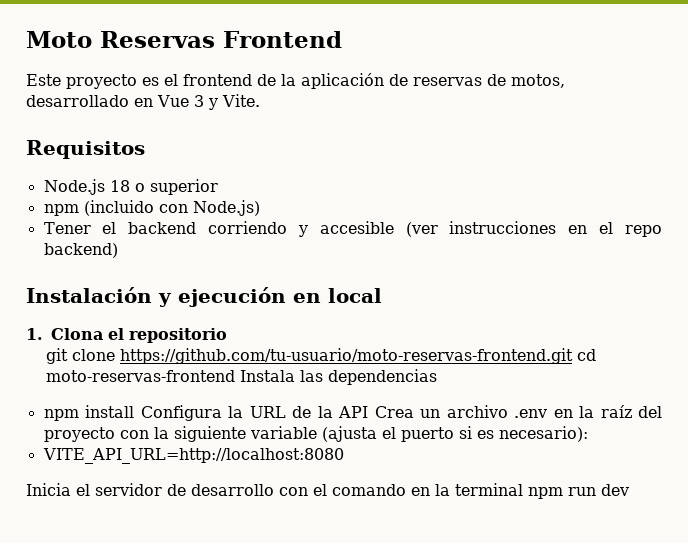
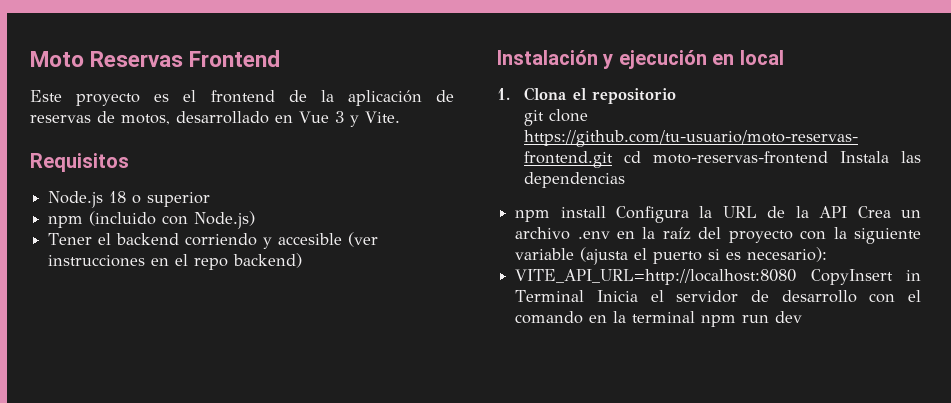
(344, 456) // -> [810,269,921,285] [515,290,585,302] CopyInsert in Terminal

